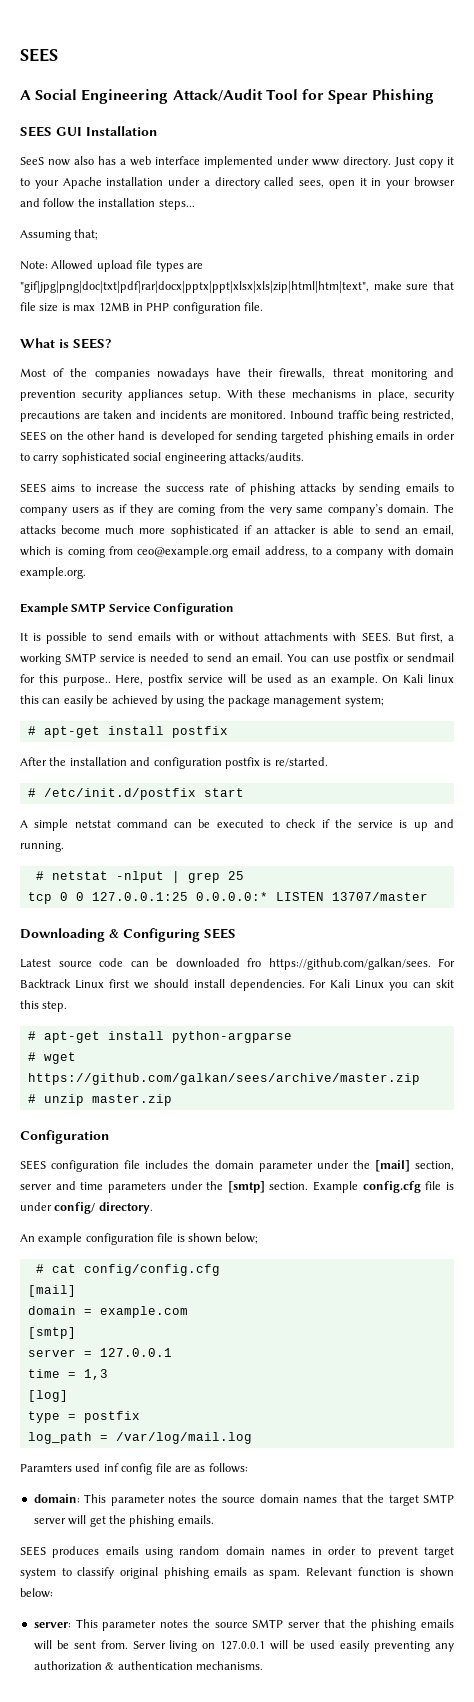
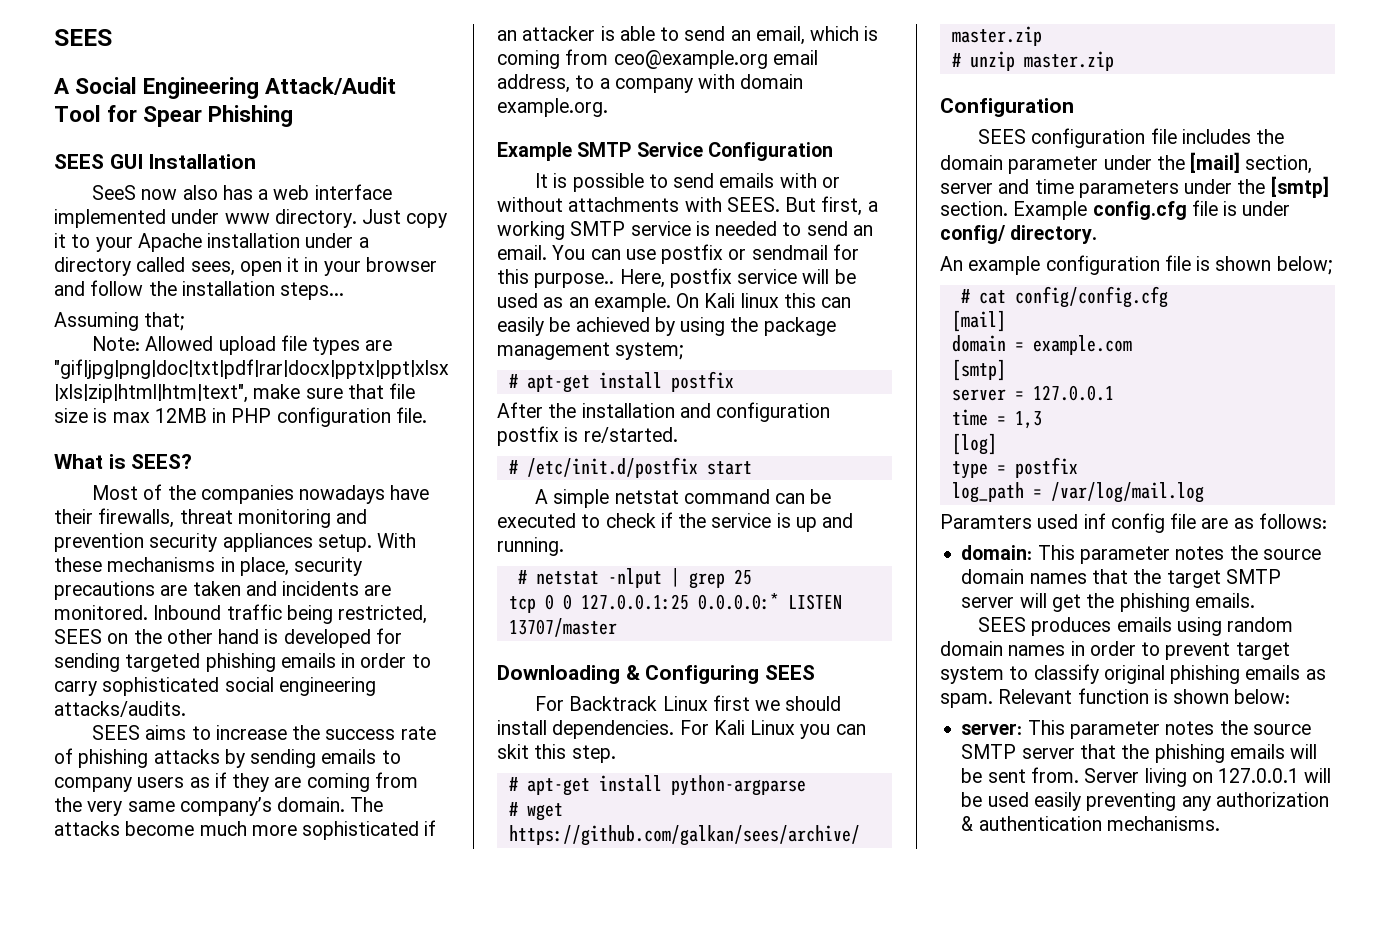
[20,958,431,970] Latest source code can be downloaded fro https://github.com/galkan/sees. -> (816, 672) none

